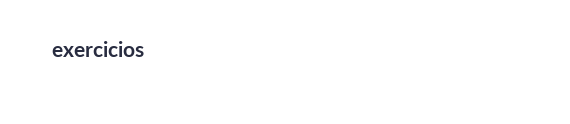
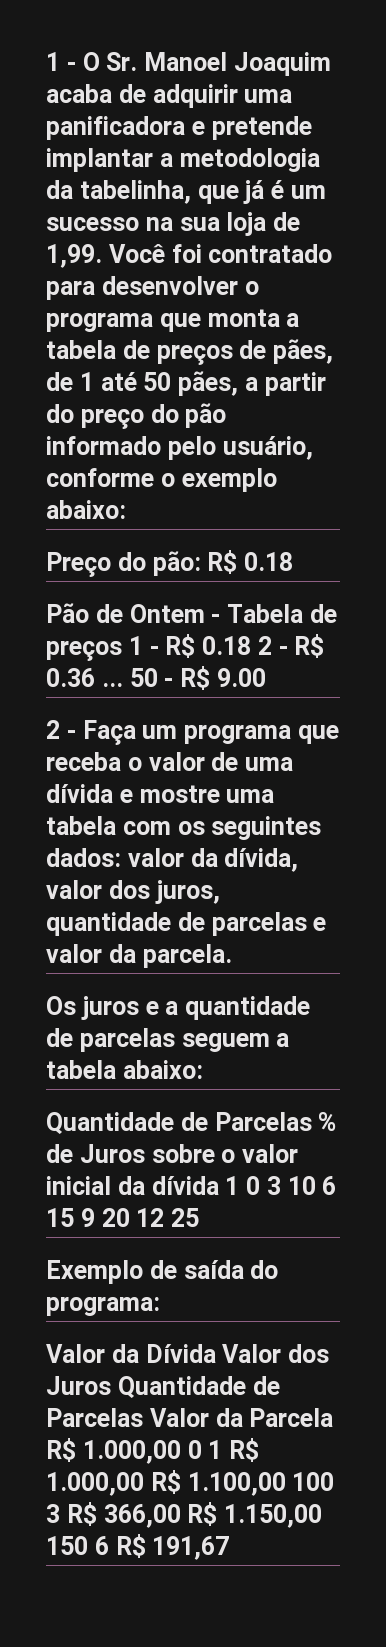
[52,41,144,57] exercicios -> [46,52,331,76] [46,84,293,108] [46,116,312,140] [46,148,320,172] [46,180,326,204] [46,212,300,236] [46,244,333,268] [46,276,259,300] [46,309,300,332] [46,339,333,365] [46,371,326,396] [46,403,227,429] [46,436,313,460] [46,468,277,492] [46,500,126,519] [46,550,293,577] [46,603,337,623] [46,634,325,661] [46,666,266,690] [46,720,339,745] [46,752,293,771] [46,784,275,803] [46,816,322,840] [46,848,299,872] [46,880,220,904] [46,912,327,936] [46,944,232,968] [46,996,310,1020] [46,1028,290,1052] [46,1060,203,1079] [46,1112,337,1135] [46,1144,298,1163] [46,1176,337,1195] [46,1208,199,1227] [46,1260,279,1284] [46,1297,160,1316] [46,1344,329,1363] [46,1376,280,1399] [46,1408,334,1427] [46,1438,259,1464] [46,1470,335,1496] [46,1502,322,1528] [46,1534,230,1560] 1 - O Sr. Manoel Joaquim acaba de adquirir uma panificadora e pretende implantar a metodologia da tabelinha, que já é um sucesso na sua loja de 1,99. Você foi contratado para desenvolver o programa que monta a tabela de preços de pães, de 1 até 50 pães, a partir do preço do pão informado pelo usuário, conforme o exemplo abaixo: // Preço do pão: R$ 0.18 // Pão de Ontem - Tabela de preços 1 - R$ 0.18 2 - R$ 0.36 ... 50 - R$ 9.00 // 2 - Faça um programa que receba o valor de uma dívida e mostre uma tabela com os seguintes dados: valor da dívida, valor dos juros, quantidade de parcelas e valor da parcela. // Os juros e a quantidade de parcelas seguem a tabela abaixo: // Quantidade de Parcelas % de Juros sobre o valor inicial da dívida 1 0 3 10 6 15 9 20 12 25 // Exemplo de saída do programa: // Valor da Dívida Valor dos Juros Quantidade de Parcelas Valor da Parcela R$ 1.000,00 0 1 R$ 1.000,00 R$ 1.100,00 100 3 R$ 366,00 R$ 1.150,00 150 6 R$ 191,67

